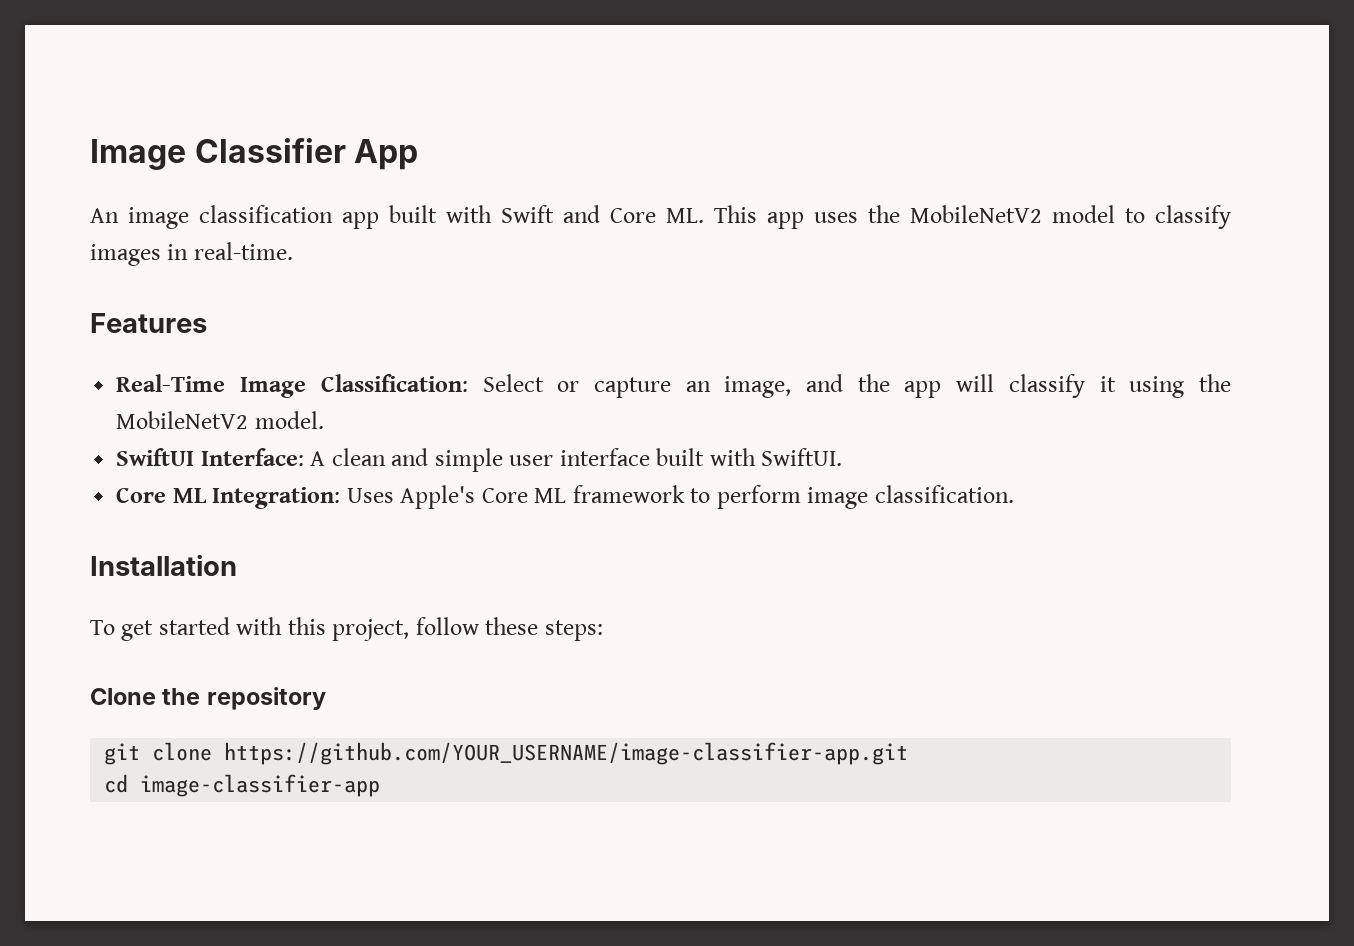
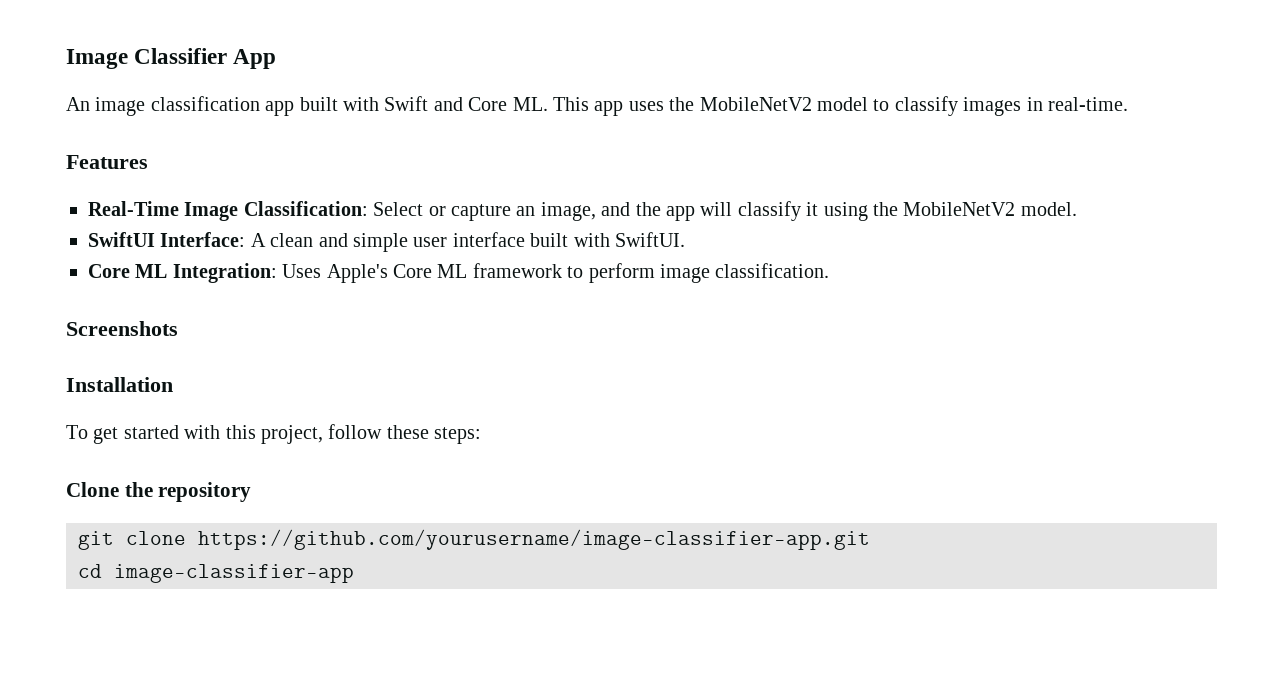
(1014, 494) none -> [66,321,178,336] // Screenshots
[224,742,909,765] https://github.com/YOUR_USERNAME/image-classifier-app.git -> [198,529,870,550] https://github.com/yourusername/image-classifier-app.git

